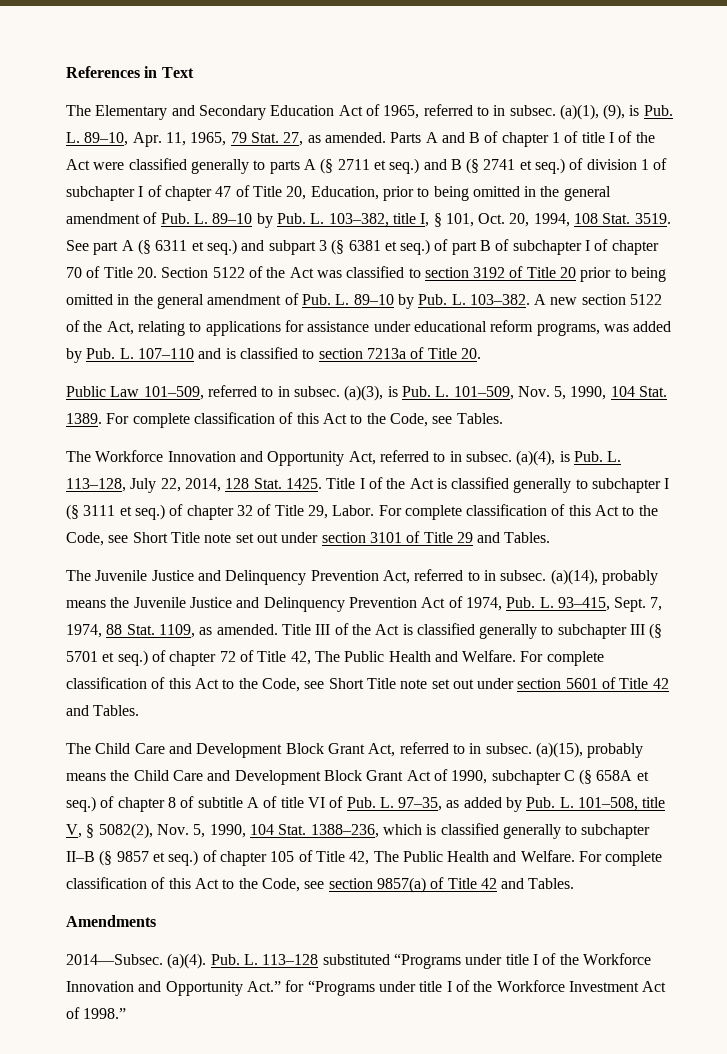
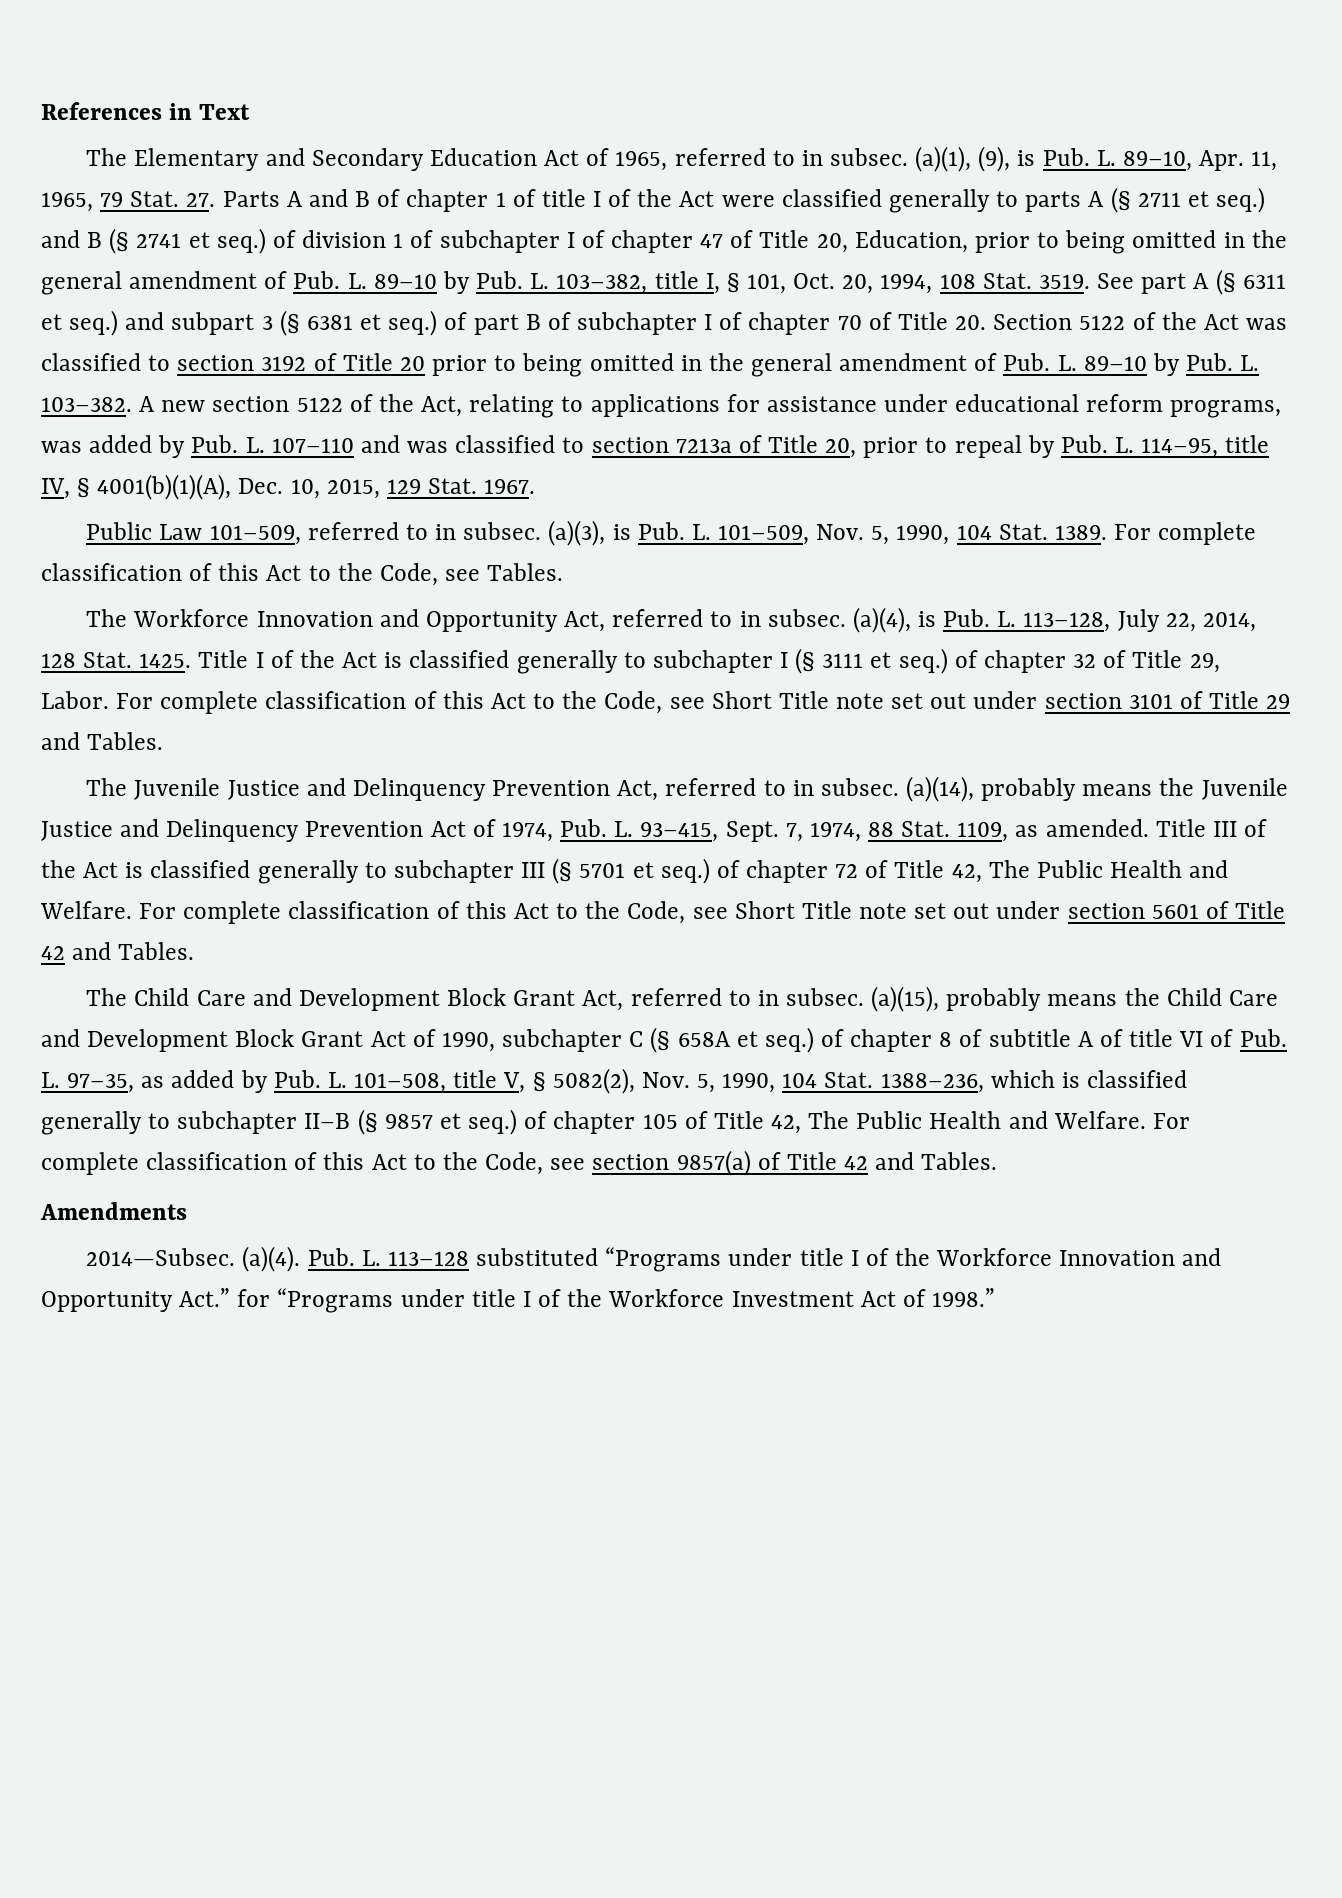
[283,132,386,146] 27, as amended. -> [186,193,216,207] 27.
[225,348,236,359] is -> [407,441,449,453] was
[460,348,481,359] 20. -> [825,435,1270,458] [41,474,536,500] 20, prior to repeal by Pub. L. 114–95, title IV, § 4001(b)(1)(A), Dec. 10, 2015, 129 Stat. 1967.

